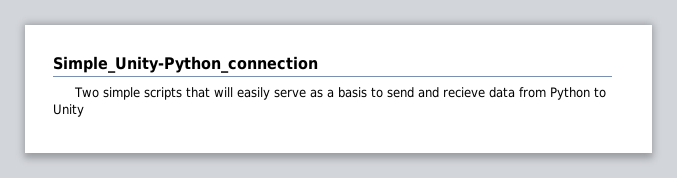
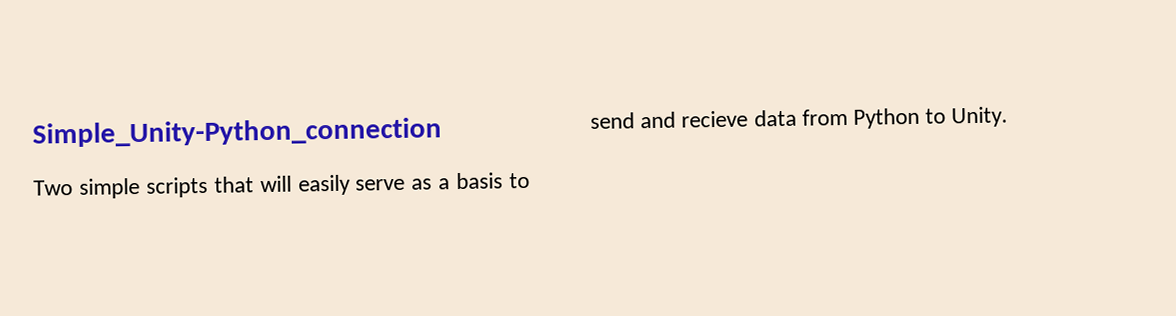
[53,104,84,117] Unity -> [951,106,1009,128] Unity.

